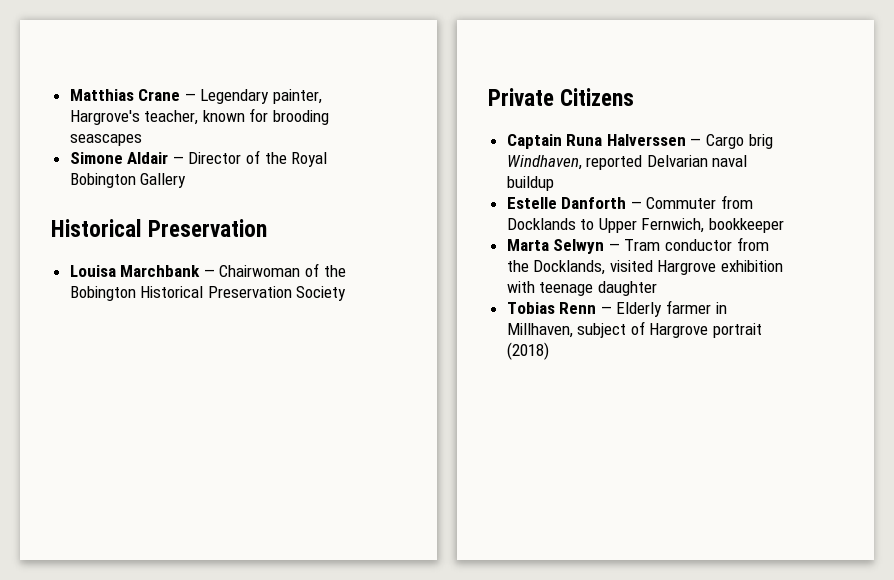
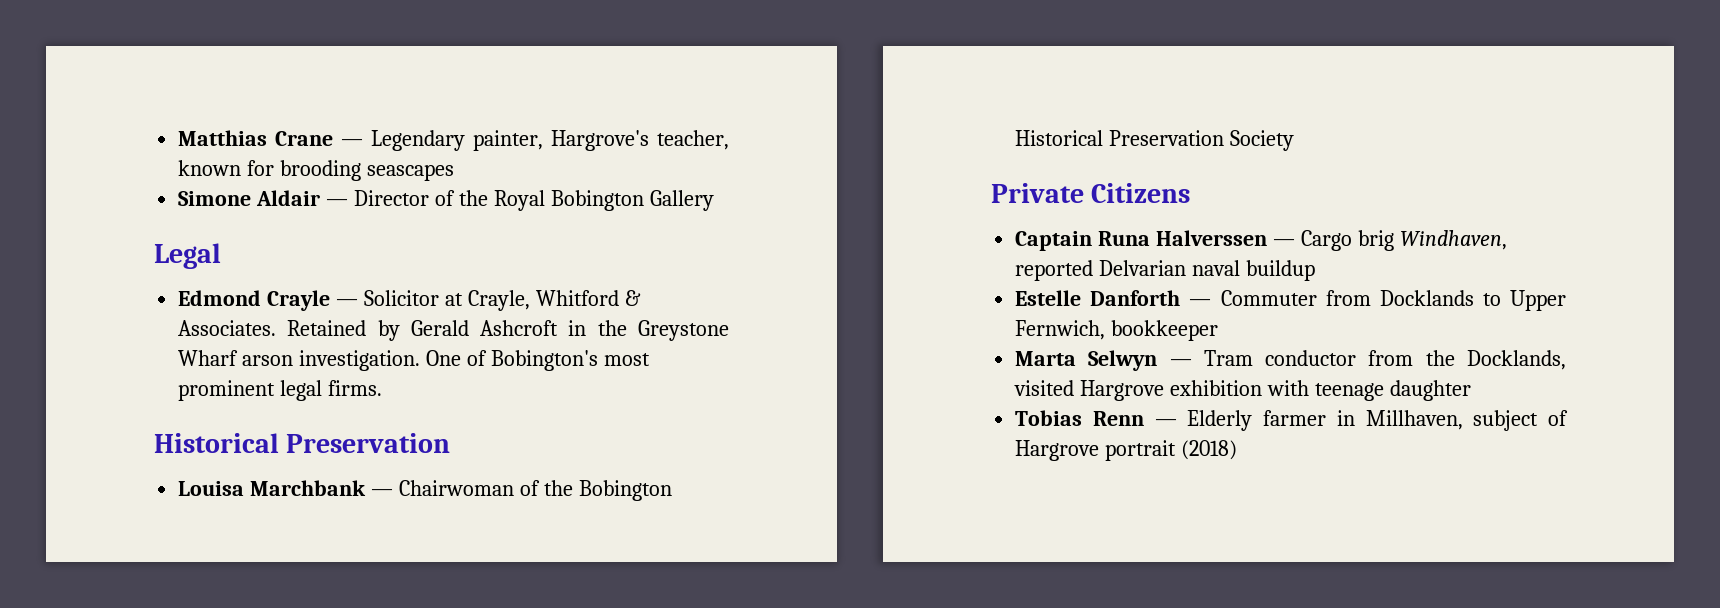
(187, 180) none -> [154,243,221,269] [178,290,641,311] [178,320,729,341] [178,350,650,371] [178,380,383,401] // Legal // Edmond Crayle — Solicitor at Crayle, Whitford & Associates. Retained by Gerald Ashcroft in the Greystone Wharf arson investigation. One of Bobington's most prominent legal firms.

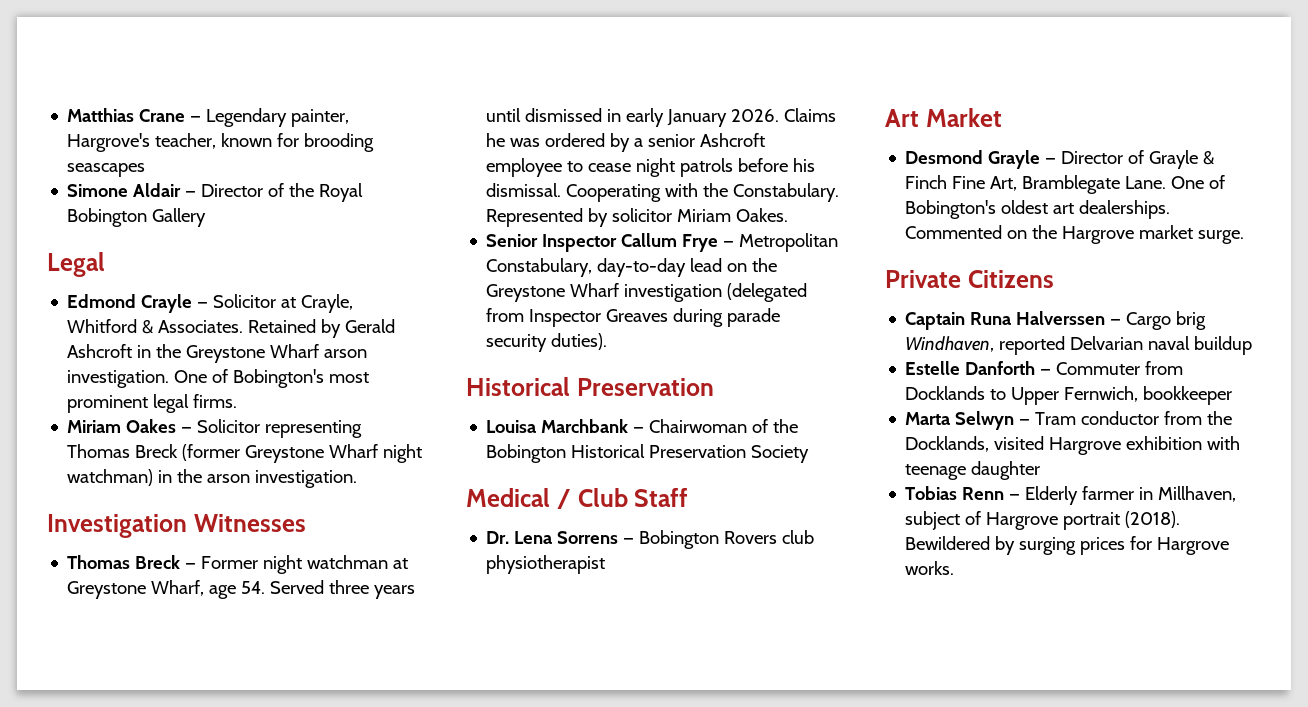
(383, 388) none -> [67,419,363,438] [67,444,423,463] [67,469,358,488] [47,514,306,538] [67,555,409,574] [67,580,416,599] [486,108,837,127] [486,133,766,152] [486,158,816,177] [486,183,840,202] [486,208,789,227] [486,233,839,252] [486,258,778,277] [486,283,808,302] [486,308,781,327] [486,333,608,352] // Miriam Oakes — Solicitor representing Thomas Breck (former Greystone Wharf night watchman) in the arson investigation. // Investigation Witnesses // Thomas Breck — Former night watchman at Greystone Wharf, age 54. Served three years until dismissed in early January 2026. Claims he was ordered by a senior Ashcroft employee to cease night patrols before his dismissal. Cooperating with the Constabulary. Represented by solicitor Miriam Oakes. // Senior Inspector Callum Frye — Metropolitan Constabulary, day-to-day lead on the Greystone Wharf investigation (delegated from Inspector Greaves during parade security duties).
(1295, 140) none -> [466,488,689,509] [486,530,815,549] [486,555,606,574] [885,108,1002,127] [905,150,1215,169] [905,175,1226,194] [905,200,1171,219] [905,225,1245,244] // Medical / Club Staff // Dr. Lena Sorrens — Bobington Rovers club physiotherapist // Art Market // Desmond Grayle — Director of Grayle & Finch Fine Art, Bramblegate Lane. One of Bobington's oldest art dealerships. Commented on the Hargrove market surge.
[1181,440,1238,460] (2018) -> [1125,511,1181,528] [905,536,1230,555] [905,561,955,575] (2018). Bewildered by surging prices for Hargrove works.

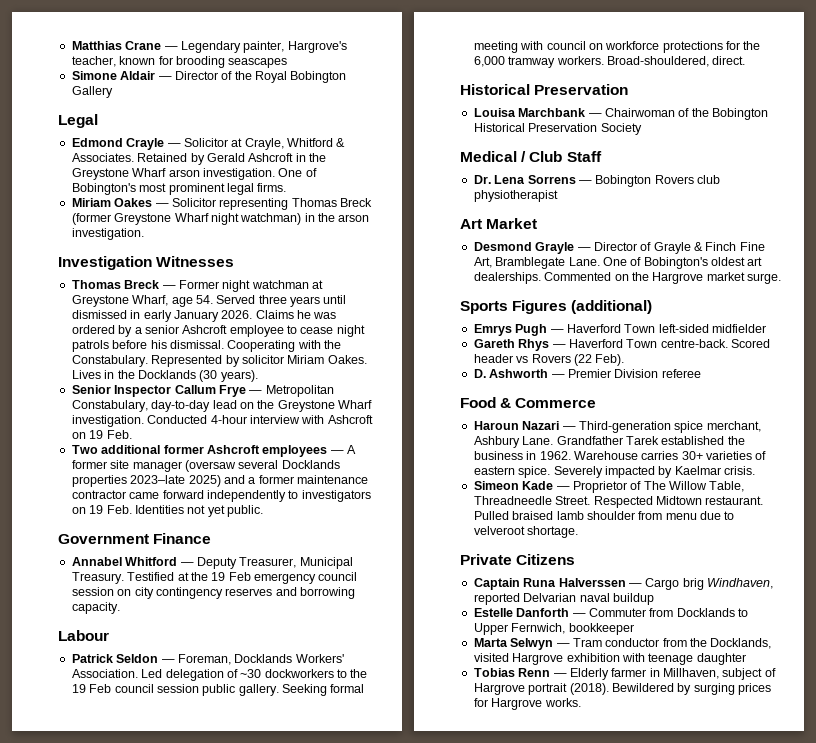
(789, 215) none -> [71,370,258,382] Lives in the Docklands (30 years).
[624,283,808,302] [486,308,781,327] [486,333,608,352] investigation (delegated from Inspector Greaves during parade security duties). -> [71,415,373,427] [71,430,132,439] [71,445,356,457] [71,460,340,472] [71,475,368,487] [71,490,371,502] [71,505,263,517] [58,533,212,544] [71,557,353,569] [71,572,358,584] [71,587,355,599] [71,602,120,614] [58,630,109,641] [71,654,344,665] [71,669,368,681] [71,684,365,696] [473,41,761,53] [473,56,746,68] investigation. Conducted 4-hour interview with Ashcroft on 19 Feb. // Two additional former Ashcroft employees — A former site manager (oversaw several Docklands properties 2023–late 2025) and a former maintenance contractor came forward independently to investigators on 19 Feb. Identities not yet public. // Government Finance // Annabel Whitford — Deputy Treasurer, Municipal Treasury. Testified at the 19 Feb emergency council session on city contingency reserves and borrowing capacity. // Labour // Patrick Seldon — Foreman, Docklands Workers' Association. Led delegation of ~30 dockworkers to the 19 Feb council session public gallery. Seeking formal meeting with council on workforce protections for the 6,000 tramway workers. Broad-shouldered, direct.
(1245, 237) none -> [460,300,653,314] [473,324,766,336] [473,339,770,351] [473,354,625,366] [473,369,701,378] [460,397,597,408] [473,421,761,433] [473,436,745,448] [473,451,767,460] [473,466,755,478] [473,481,745,493] [473,496,764,508] [473,511,735,520] [473,526,579,538] // Sports Figures (additional) // Emrys Pugh — Haverford Town left-sided midfielder // Gareth Rhys — Haverford Town centre-back. Scored header vs Rovers (22 Feb). // D. Ashworth — Premier Division referee // Food & Commerce // Haroun Nazari — Third-generation spice merchant, Ashbury Lane. Grandfather Tarek established the business in 1962. Warehouse carries 30+ varieties of eastern spice. Severely impacted by Kaelmar crisis. // Simeon Kade — Proprietor of The Willow Table, Threadneedle Street. Respected Midtown restaurant. Pulled braised lamb shoulder from menu due to velveroot shortage.

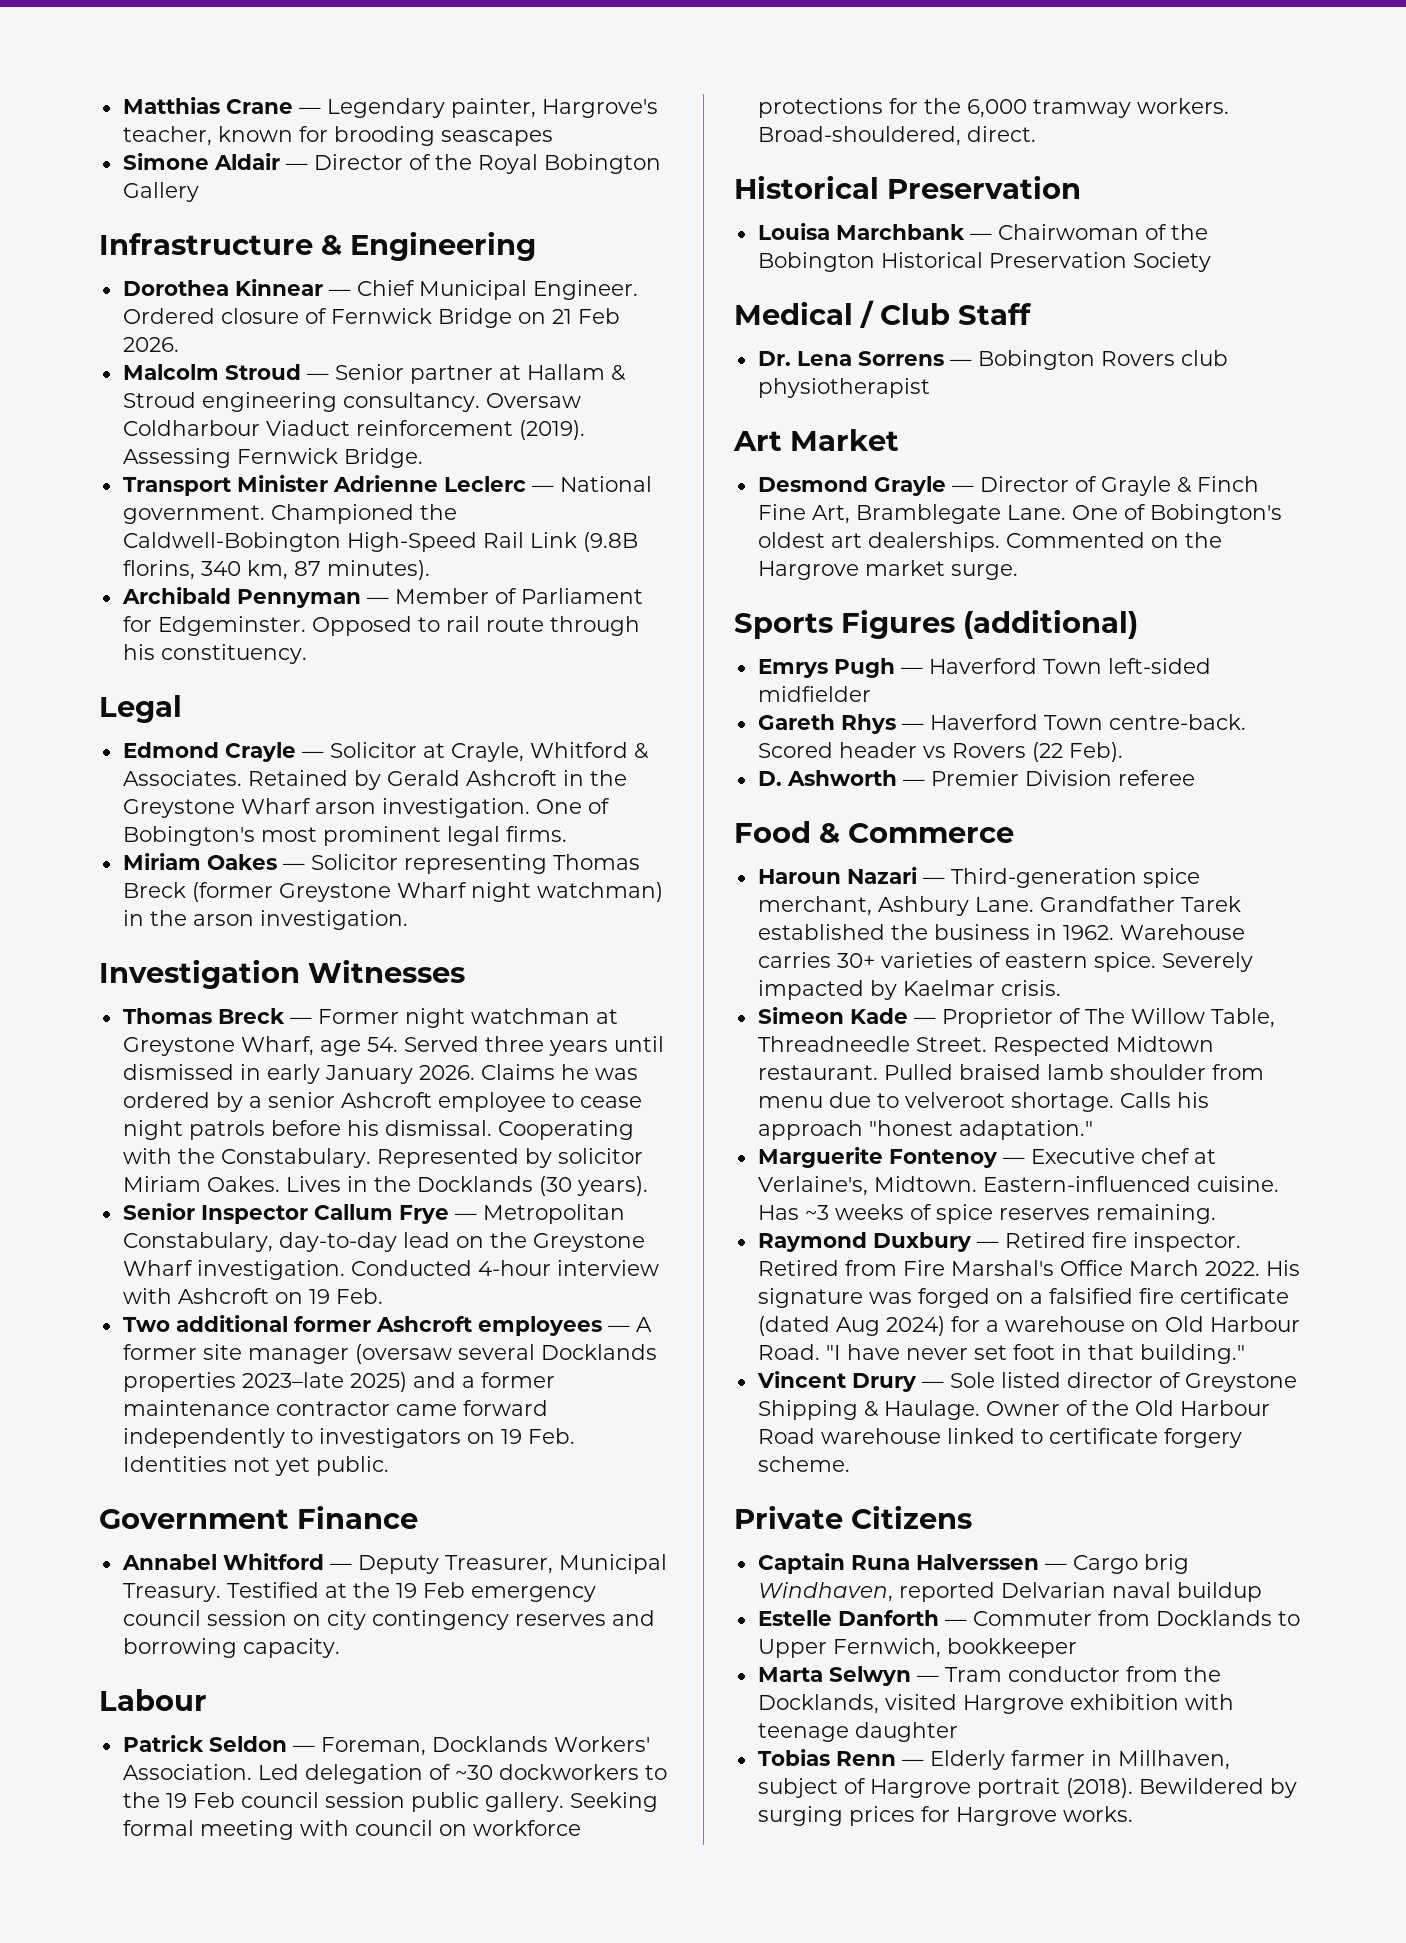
(113, 92) none -> [99,231,536,261] [122,279,638,300] [122,308,620,328] [122,337,179,352] [122,364,626,384] [122,392,581,412] [122,420,585,440] [122,448,423,468] [122,475,652,496] [122,504,457,524] [122,532,638,552] [122,560,430,580] [121,587,643,608] [122,616,640,636] [122,644,307,664] // Infrastructure & Engineering // Dorothea Kinnear — Chief Municipal Engineer. Ordered closure of Fernwick Bridge on 21 Feb 2026. // Malcolm Stroud — Senior partner at Hallam & Stroud engineering consultancy. Oversaw Coldharbour Viaduct reinforcement (2019). Assessing Fernwick Bridge. // Transport Minister Adrienne Leclerc — National government. Championed the Caldwell-Bobington High-Speed Rail Link (9.8B florins, 340 km, 87 minutes). // Archibald Pennyman — Member of Parliament for Edgeminster. Opposed to rail route through his constituency.
(579, 532) none -> [1119,1092,1209,1108] [757,1120,1093,1140] [757,1147,1216,1168] [757,1176,1279,1196] [757,1204,1216,1224] [757,1232,1241,1252] [757,1260,1300,1276] [757,1288,1289,1308] [757,1316,1300,1336] [757,1344,1245,1364] [756,1371,1297,1392] [757,1400,1270,1420] [757,1428,1242,1448] [757,1456,850,1472] Calls his approach "honest adaptation." // Marguerite Fontenoy — Executive chef at Verlaine's, Midtown. Eastern-influenced cuisine. Has ~3 weeks of spice reserves remaining. // Raymond Duxbury — Retired fire inspector. Retired from Fire Marshal's Office March 2022. His signature was forged on a falsified fire certificate (dated Aug 2024) for a warehouse on Old Harbour Road. "I have never set foot in that building." // Vincent Drury — Sole listed director of Greystone Shipping & Haulage. Owner of the Old Harbour Road warehouse linked to certificate forgery scheme.

